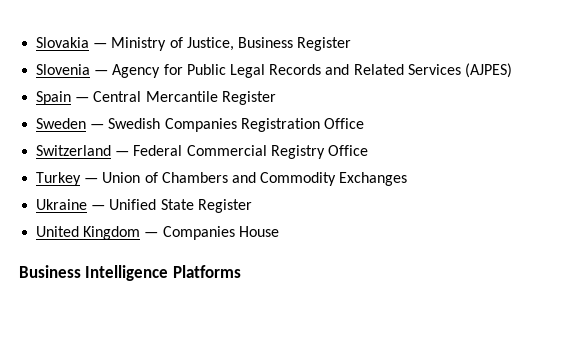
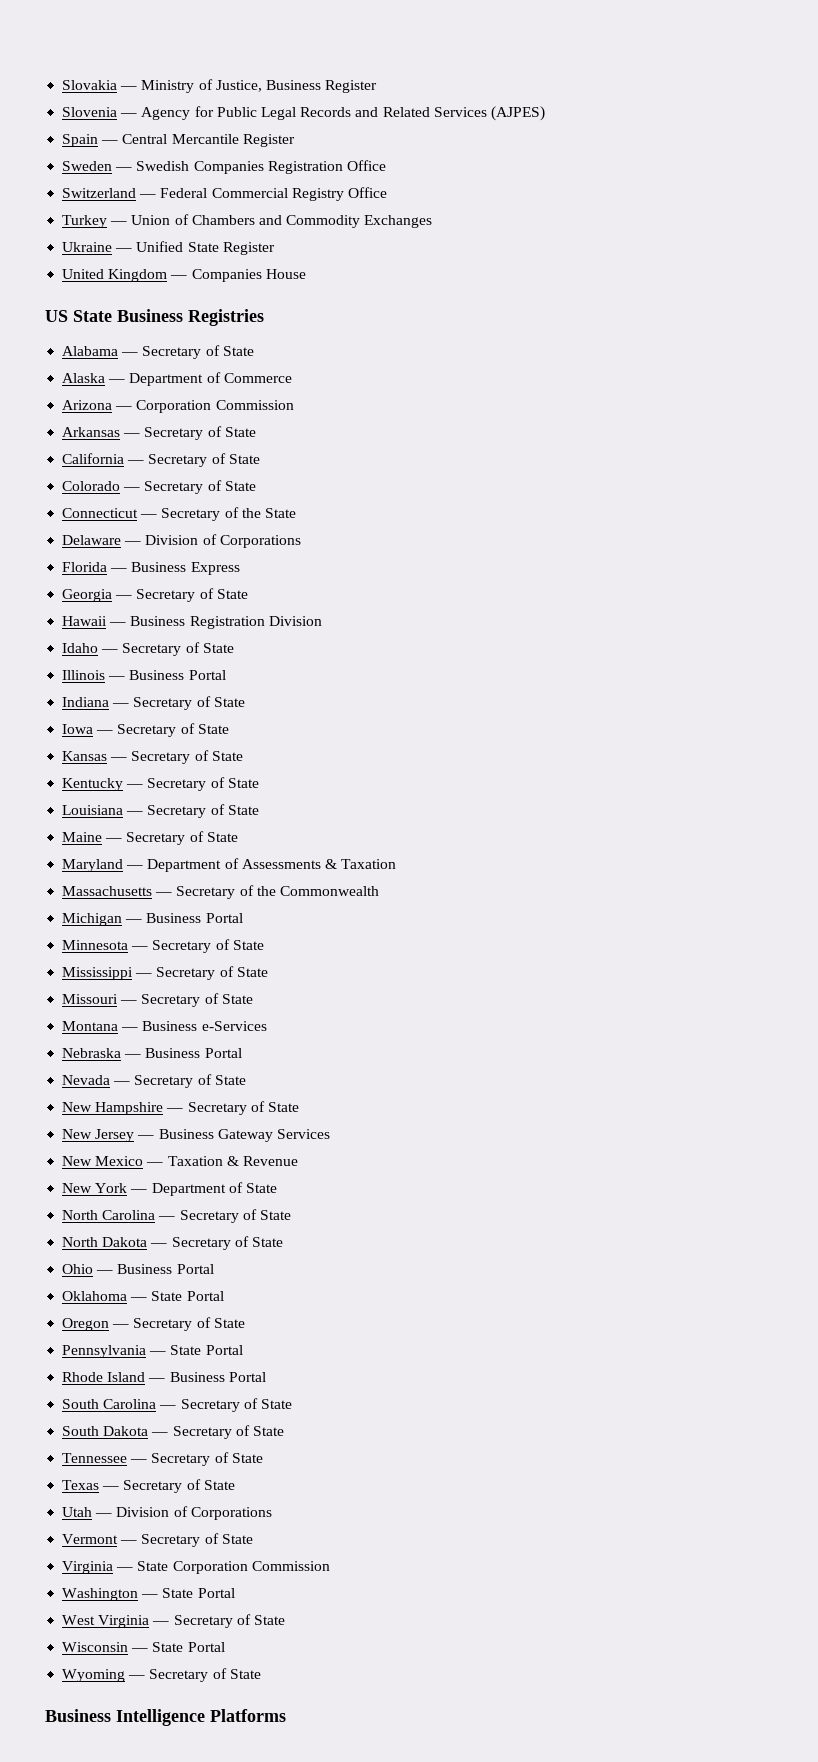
(279, 231) none -> [45,309,264,326] [62,345,254,359] [62,372,292,386] [62,400,294,413] [62,426,256,440] [62,453,260,467] [62,480,256,494] [62,507,296,521] [62,534,301,548] [62,562,240,575] [62,588,248,602] [62,616,322,629] [62,642,234,656] [62,670,226,680] [62,696,245,710] [62,723,229,737] [62,750,243,764] [62,777,259,791] [62,804,259,818] [62,831,238,845] [62,858,397,872] [62,885,379,899] [62,913,243,926] [62,939,264,953] [62,966,268,980] [62,993,253,1007] [62,1021,267,1031] [62,1048,242,1058] [62,1074,246,1088] [62,1101,299,1115] [62,1129,330,1142] [62,1156,298,1166] [62,1182,277,1196] [62,1209,291,1223] [62,1236,283,1250] [62,1264,214,1274] [62,1291,224,1301] [62,1317,245,1331] [62,1345,243,1358] [62,1372,266,1382] [62,1398,292,1412] [62,1425,284,1439] [62,1452,263,1466] [62,1479,235,1493] [62,1506,272,1520] [62,1533,253,1547] [62,1561,330,1574] [62,1588,235,1601] [62,1614,285,1628] [62,1642,225,1652] [62,1668,261,1682] // US State Business Registries // Alabama — Secretary of State // Alaska — Department of Commerce // Arizona — Corporation Commission // Arkansas — Secretary of State // California — Secretary of State // Colorado — Secretary of State // Connecticut — Secretary of the State // Delaware — Division of Corporations // Florida — Business Express // Georgia — Secretary of State // Hawaii — Business Registration Division // Idaho — Secretary of State // Illinois — Business Portal // Indiana — Secretary of State // Iowa — Secretary of State // Kansas — Secretary of State // Kentucky — Secretary of State // Louisiana — Secretary of State // Maine — Secretary of State // Maryland — Department of Assessments & Taxation // Massachusetts — Secretary of the Commonwealth // Michigan — Business Portal // Minnesota — Secretary of State // Mississippi — Secretary of State // Missouri — Secretary of State // Montana — Business e-Services // Nebraska — Business Portal // Nevada — Secretary of State // New Hampshire — Secretary of State // New Jersey — Business Gateway Services // New Mexico — Taxation & Revenue // New York — Department of State // North Carolina — Secretary of State // North Dakota — Secretary of State // Ohio — Business Portal // Oklahoma — State Portal // Oregon — Secretary of State // Pennsylvania — State Portal // Rhode Island — Business Portal // South Carolina — Secretary of State // South Dakota — Secretary of State // Tennessee — Secretary of State // Texas — Secretary of State // Utah — Division of Corporations // Vermont — Secretary of State // Virginia — State Corporation Commission // Washington — State Portal // West Virginia — Secretary of State // Wisconsin — State Portal // Wyoming — Secretary of State

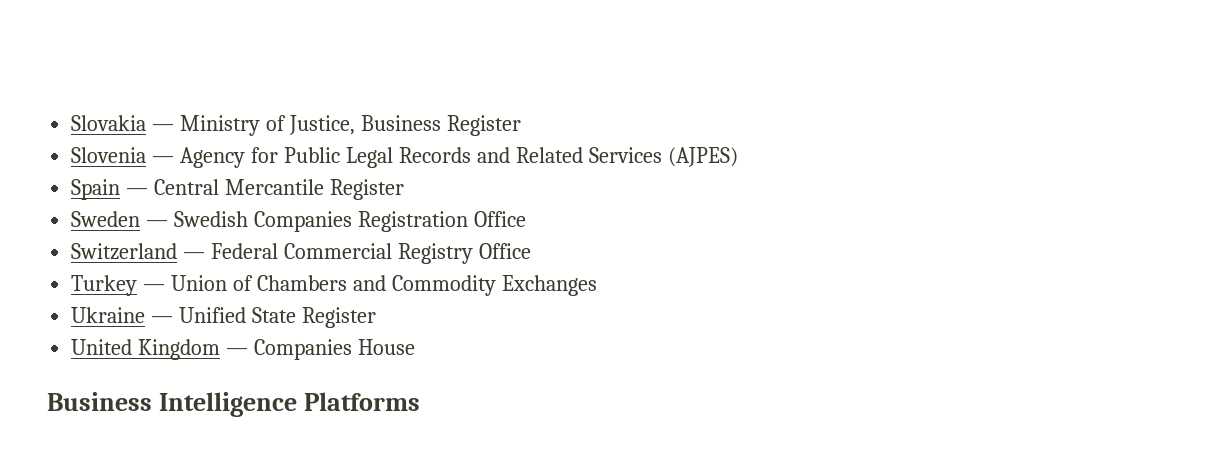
[45,309,264,326] [62,345,254,359] [62,372,292,386] [62,400,294,413] [62,426,256,440] [62,453,260,467] [62,480,256,494] [62,507,296,521] [62,534,301,548] [62,562,240,575] [62,588,248,602] [62,616,322,629] [62,642,234,656] [62,670,226,680] [62,696,245,710] [62,723,229,737] [62,750,243,764] [62,777,259,791] [62,804,259,818] [62,831,238,845] [62,858,397,872] [62,885,379,899] [62,913,243,926] [62,939,264,953] [62,966,268,980] [62,993,253,1007] [62,1021,267,1031] [62,1048,242,1058] [62,1074,246,1088] [62,1101,299,1115] [62,1129,330,1142] [62,1156,298,1166] [62,1182,277,1196] [62,1209,291,1223] [62,1236,283,1250] [62,1264,214,1274] [62,1291,224,1301] [62,1317,245,1331] [62,1345,243,1358] [62,1372,266,1382] [62,1398,292,1412] [62,1425,284,1439] [62,1452,263,1466] [62,1479,235,1493] [62,1506,272,1520] [62,1533,253,1547] [62,1561,330,1574] [62,1588,235,1601] [62,1614,285,1628] [62,1642,225,1652] [62,1668,261,1682] // US State Business Registries // Alabama — Secretary of State // Alaska — Department of Commerce // Arizona — Corporation Commission // Arkansas — Secretary of State // California — Secretary of State // Colorado — Secretary of State // Connecticut — Secretary of the State // Delaware — Division of Corporations // Florida — Business Express // Georgia — Secretary of State // Hawaii — Business Registration Division // Idaho — Secretary of State // Illinois — Business Portal // Indiana — Secretary of State // Iowa — Secretary of State // Kansas — Secretary of State // Kentucky — Secretary of State // Louisiana — Secretary of State // Maine — Secretary of State // Maryland — Department of Assessments & Taxation // Massachusetts — Secretary of the Commonwealth // Michigan — Business Portal // Minnesota — Secretary of State // Mississippi — Secretary of State // Missouri — Secretary of State // Montana — Business e-Services // Nebraska — Business Portal // Nevada — Secretary of State // New Hampshire — Secretary of State // New Jersey — Business Gateway Services // New Mexico — Taxation & Revenue // New York — Department of State // North Carolina — Secretary of State // North Dakota — Secretary of State // Ohio — Business Portal // Oklahoma — State Portal // Oregon — Secretary of State // Pennsylvania — State Portal // Rhode Island — Business Portal // South Carolina — Secretary of State // South Dakota — Secretary of State // Tennessee — Secretary of State // Texas — Secretary of State // Utah — Division of Corporations // Vermont — Secretary of State // Virginia — State Corporation Commission // Washington — State Portal // West Virginia — Secretary of State // Wisconsin — State Portal // Wyoming — Secretary of State -> (415, 347) none

